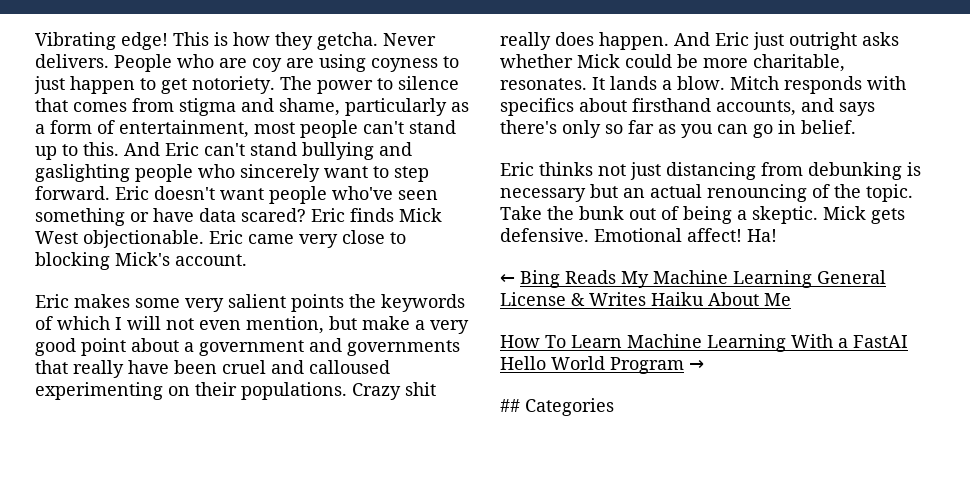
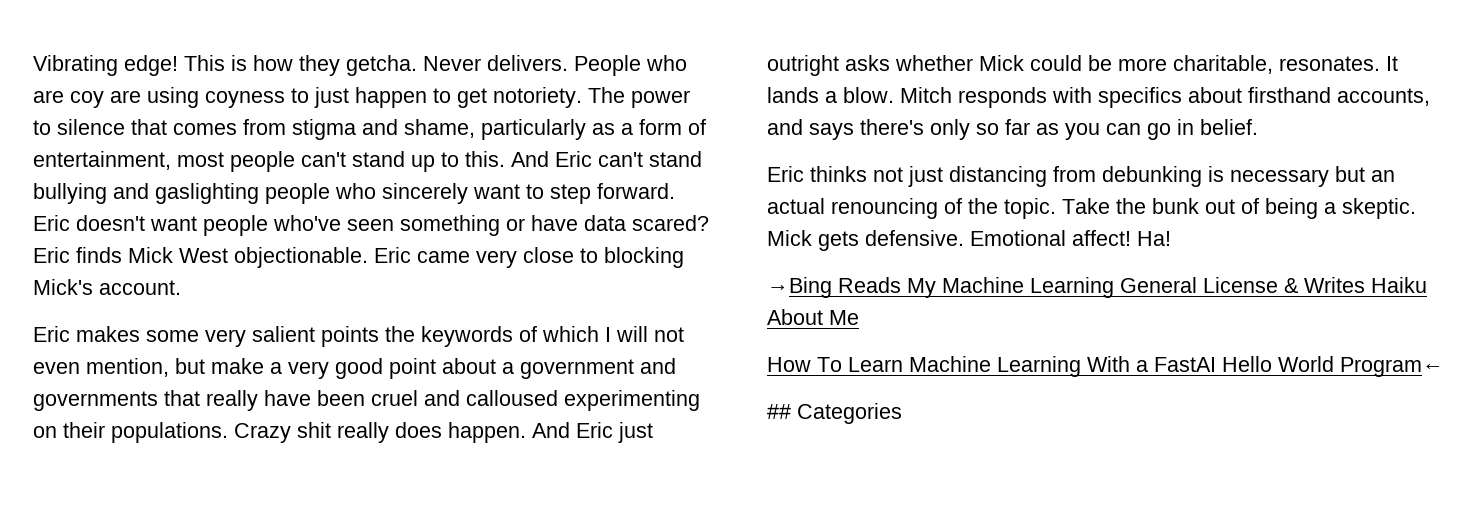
[500,270,560,288] ← Bing -> [767,277,832,298] →Bing
[610,357,704,374] Program → -> [1340,357,1444,377] Program←

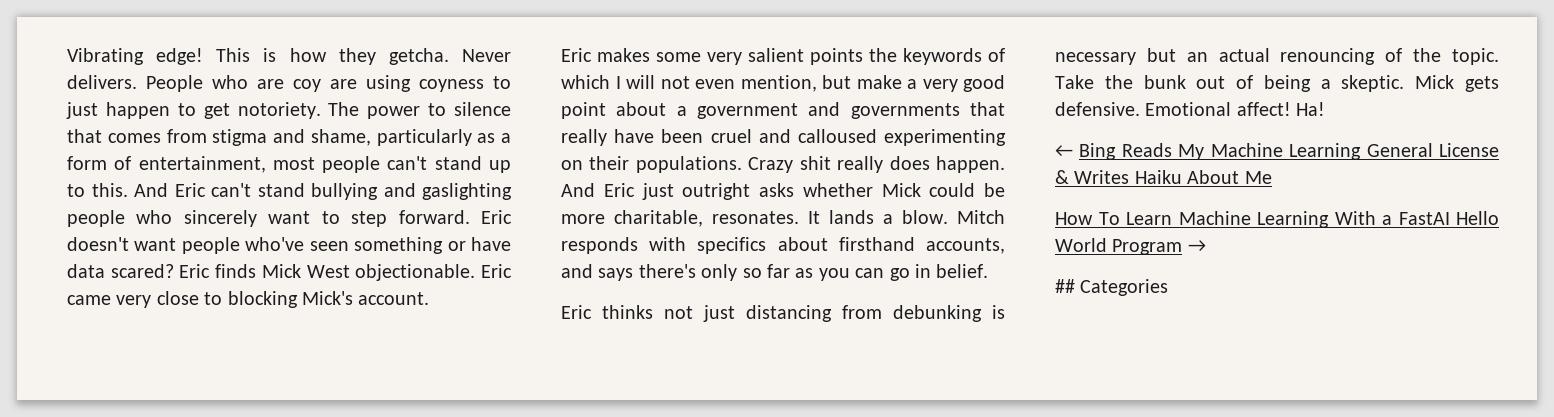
[767,277,832,298] →Bing -> [1055,143,1117,160] ← Bing
[1340,357,1444,377] Program← -> [1112,239,1206,255] Program →

